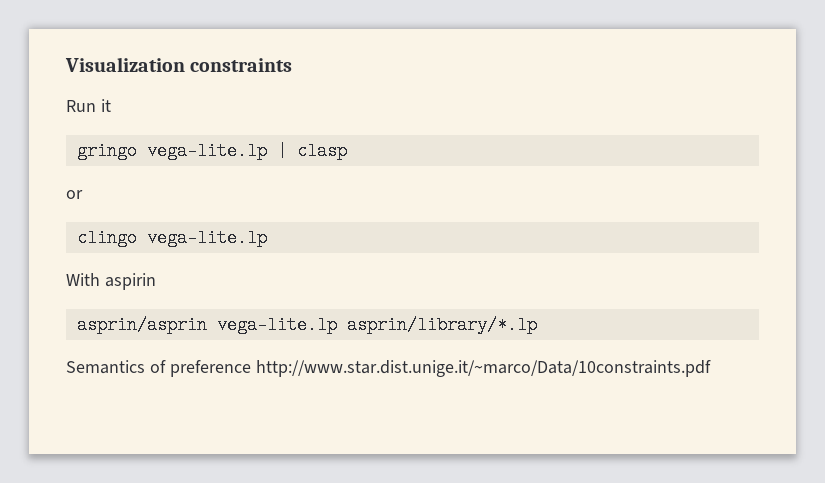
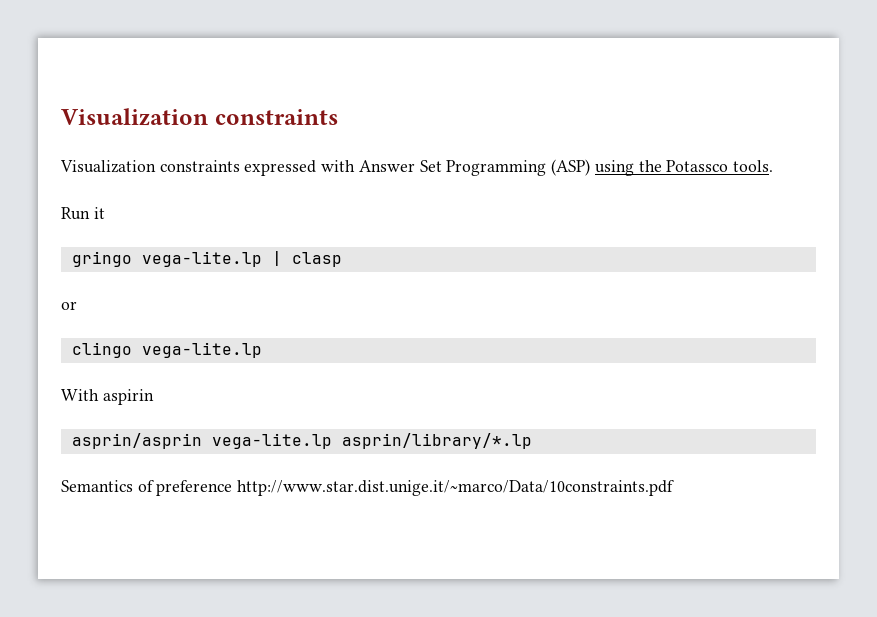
[65,57,293,72] Visualization constraints -> [61,108,338,126] [60,159,773,176] Visualization constraints // Visualization constraints expressed with Answer Set Programming (ASP) using the Potassco tools.

